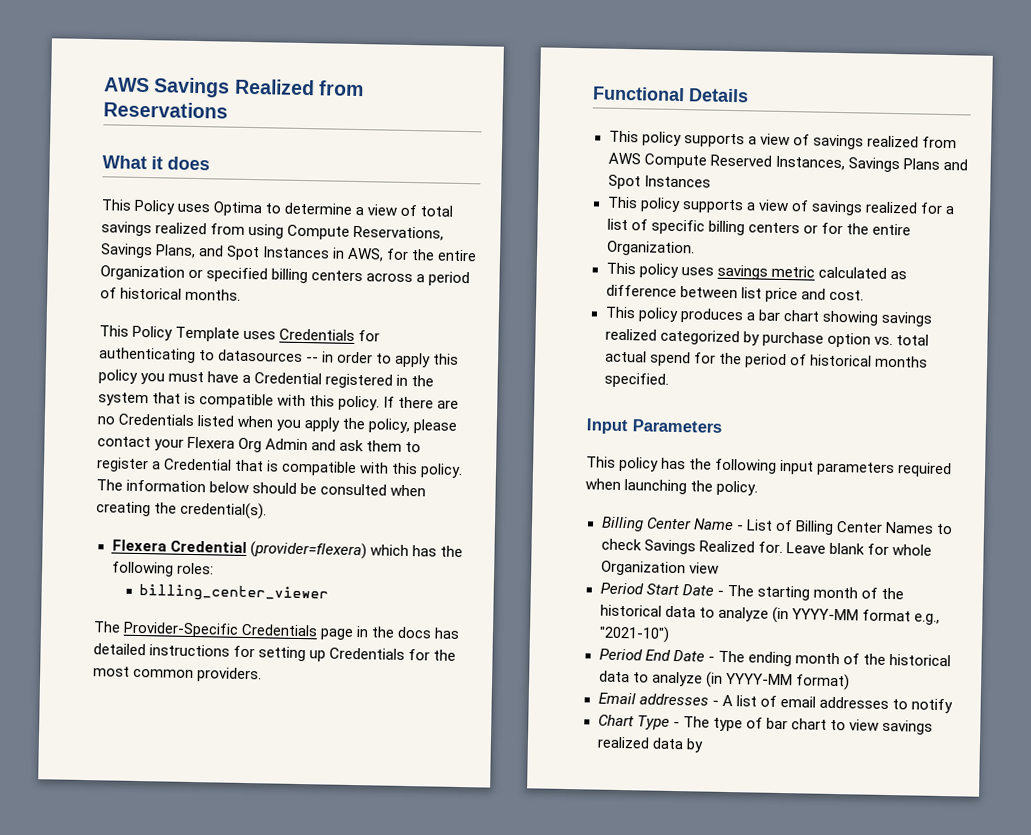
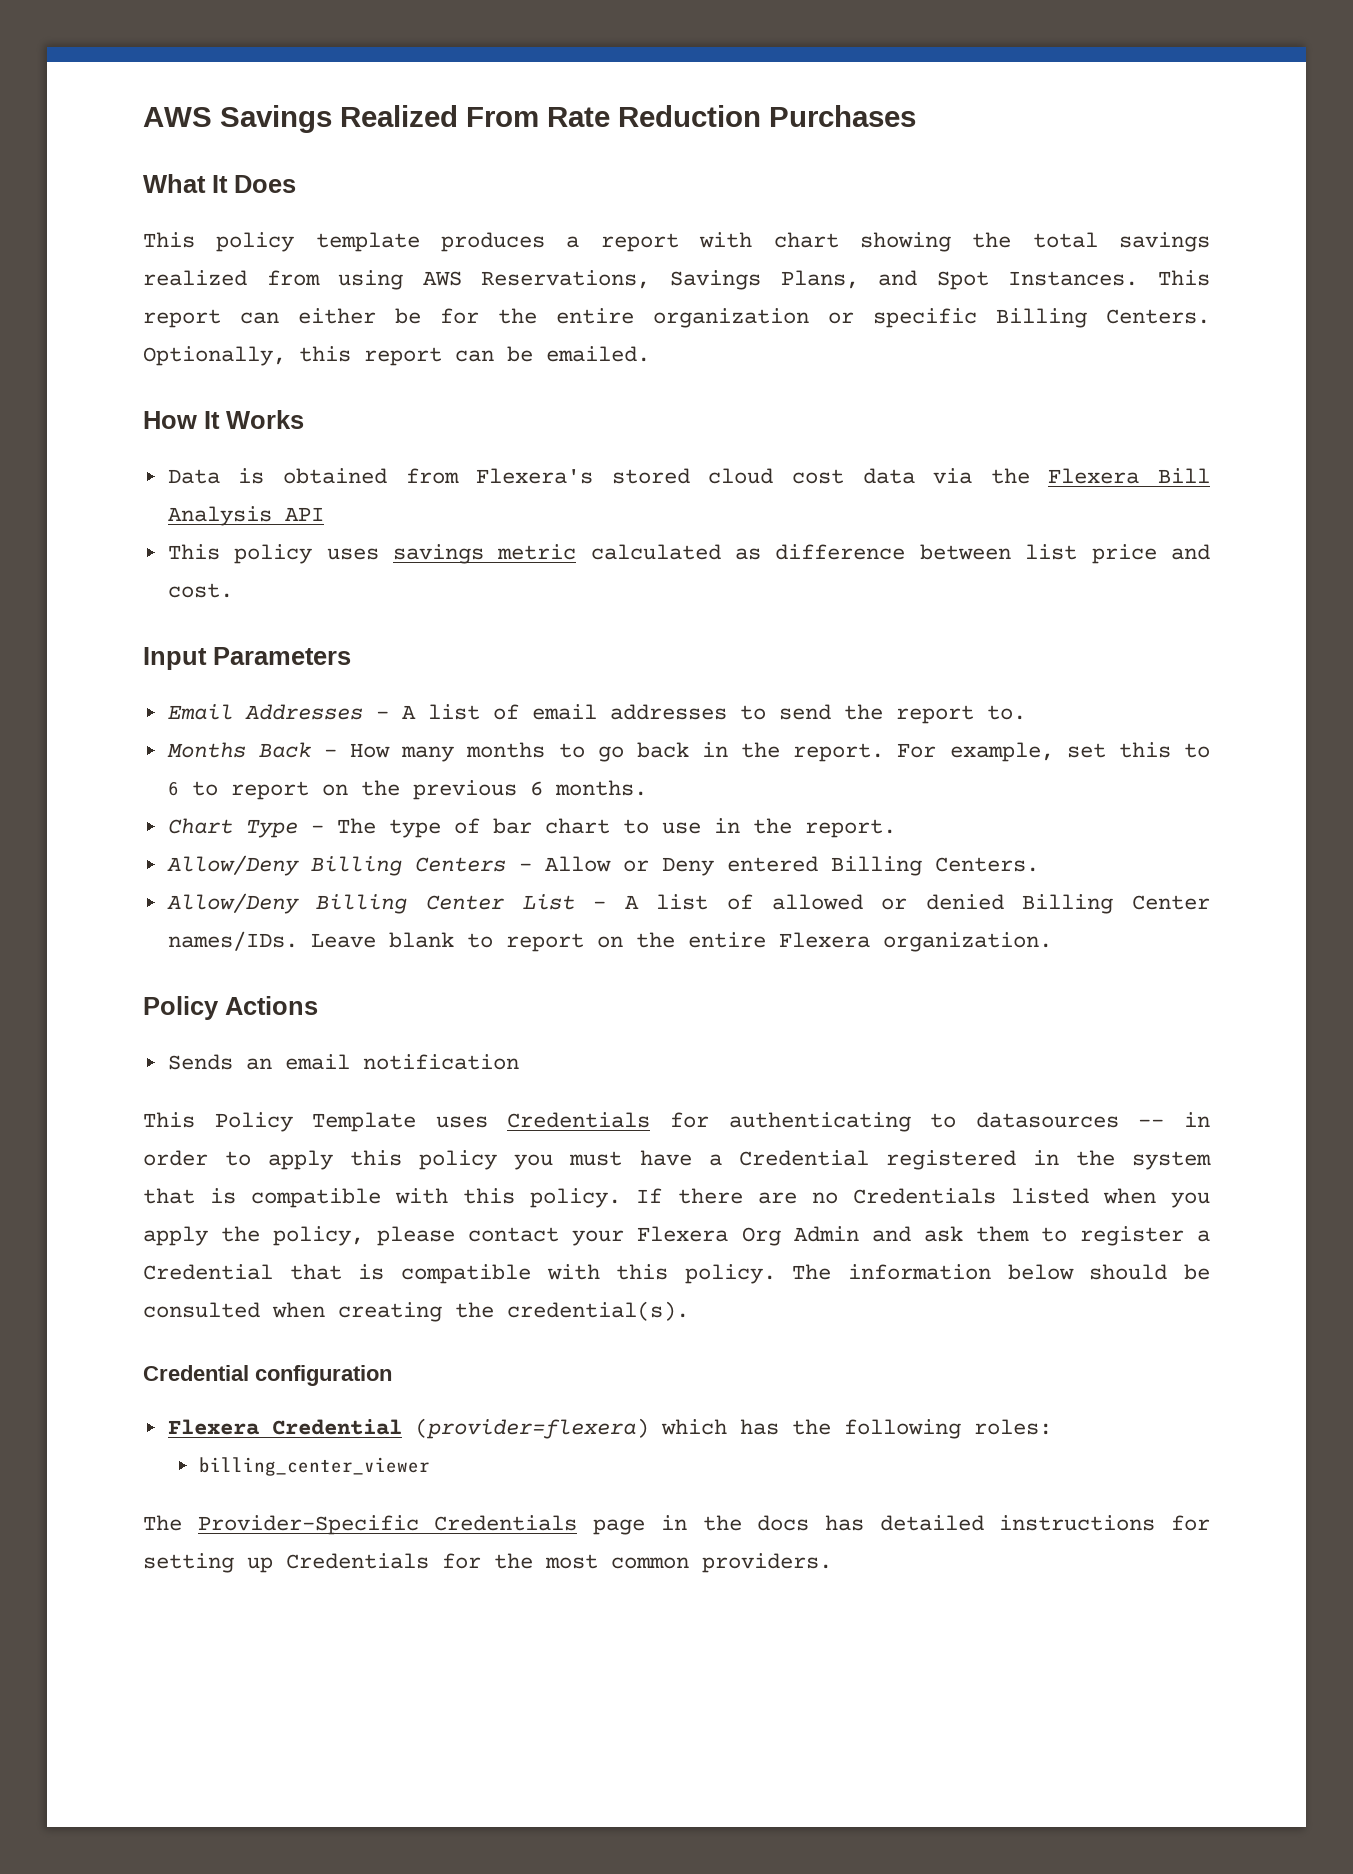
[317,80,364,97] [103,101,228,119] from Reservations -> [466,105,916,127] From Rate Reduction Purchases
[151,156,210,171] [101,199,418,217] it does // This Policy uses Optima to determine a view of -> [212,175,296,193] [143,232,1012,252] It Does // This policy template produces a report with chart showing the
[287,224,351,240] Compute -> [422,271,462,286] AWS
[262,246,478,262] [100,265,471,287] [100,287,242,301] Instances in AWS, for the entire Organization or specified billing centers across a period of historical months. -> [1008,270,1210,286] [143,308,1210,328] [143,346,650,366] [143,410,304,429] [167,468,1210,484] [167,506,324,526] [167,544,1210,564] [167,583,233,598] [143,647,351,670] [167,704,1026,724] [166,742,1210,762] [167,780,647,800] [167,818,896,838] [166,855,1039,876] [166,893,1210,914] [167,931,1052,952] [143,996,318,1020] [167,1054,519,1070] Instances. This report can either be for the entire organization or specific Billing Centers. Optionally, this report can be emailed. // How It Works // Data is obtained from Flexera's stored cloud cost data via the Flexera Bill Analysis API // This policy uses savings metric calculated as difference between list price and cost. // Input Parameters // Email Addresses - A list of email addresses to send the report to. // Months Back - How many months to go back in the report. For example, set this to 6 to report on the previous 6 months. // Chart Type - The type of bar chart to use in the report. // Allow/Deny Billing Centers - Allow or Deny entered Billing Centers. // Allow/Deny Billing Center List - A list of allowed or denied Billing Center names/IDs. Leave blank to report on the entire Flexera organization. // Policy Actions // Sends an email notification
(268, 510) none -> [143,1365,392,1386] // Credential configuration
[592,86,749,103] [608,130,957,150] [607,152,968,173] [607,174,711,190] [606,196,955,216] [606,218,911,236] [606,240,695,257] [605,262,907,280] [605,284,864,303] [604,306,933,327] [604,328,929,348] [604,350,928,369] [603,372,669,388] [586,418,722,435] [586,456,953,478] [585,478,759,496] [600,516,953,535] [600,538,932,556] [600,560,719,577] [599,582,904,601] [599,604,940,625] [598,625,670,643] [598,648,951,667] [598,670,850,691] [597,692,953,714] [597,714,933,735] [596,736,704,753] // Functional Details // This policy supports a view of savings realized from AWS Compute Reserved Instances, Savings Plans and Spot Instances // This policy supports a view of savings realized for a list of specific billing centers or for the entire Organization. // This policy uses savings metric calculated as difference between list price and cost. // This policy produces a bar chart showing savings realized categorized by purchase option vs. total actual spend for the period of historical months specified. // Input Parameters // This policy has the following input parameters required when launching the policy. // Billing Center Name - List of Billing Center Names to check Savings Realized for. Leave blank for whole Organization view // Period Start Date - The starting month of the historical data to analyze (in YYYY-MM format e.g., "2021-10") // Period End Date - The ending month of the historical data to analyze (in YYYY-MM format) // Email addresses - A list of email addresses to notify // Chart Type - The type of bar chart to view savings realized data by -> (832, 1563) none

